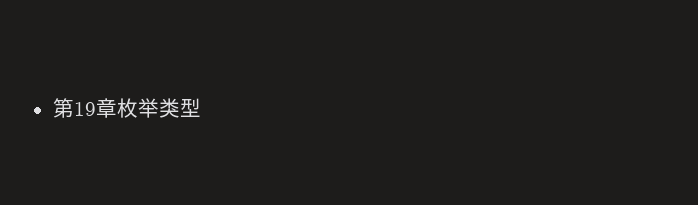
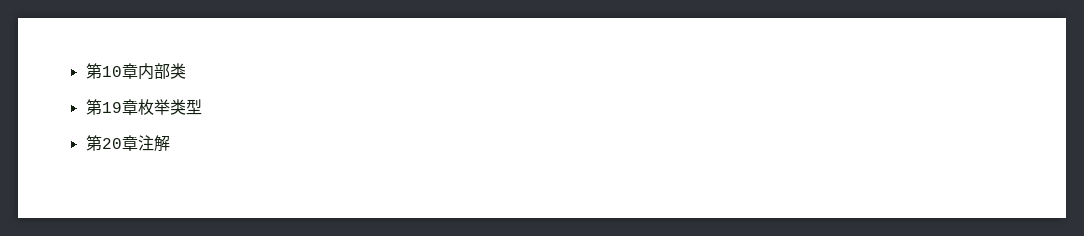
[52,98,74,118] 第 -> [85,63,186,80] [85,99,102,115] 第10章内部类 // 第
(201, 107) none -> [85,135,170,152] // 第20章注解

